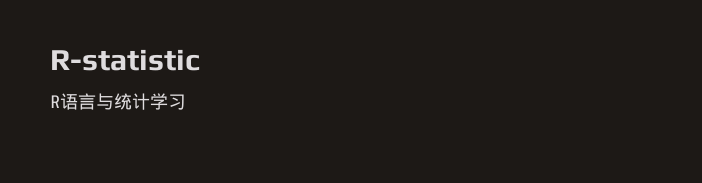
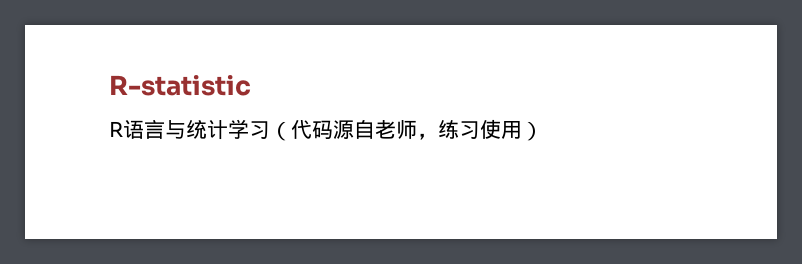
(186, 102) none -> [270,119,543,141] （代码源自老师，练习使用）

